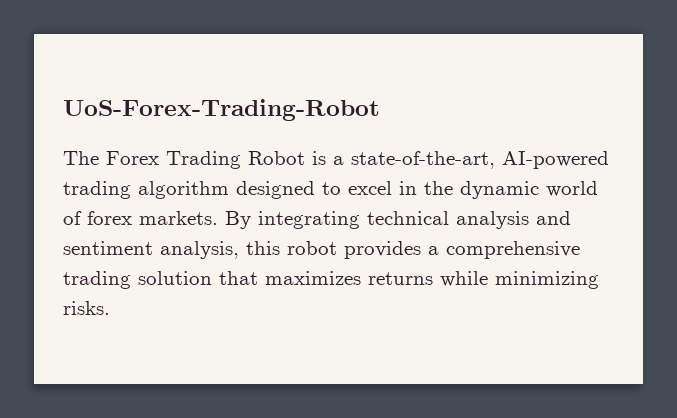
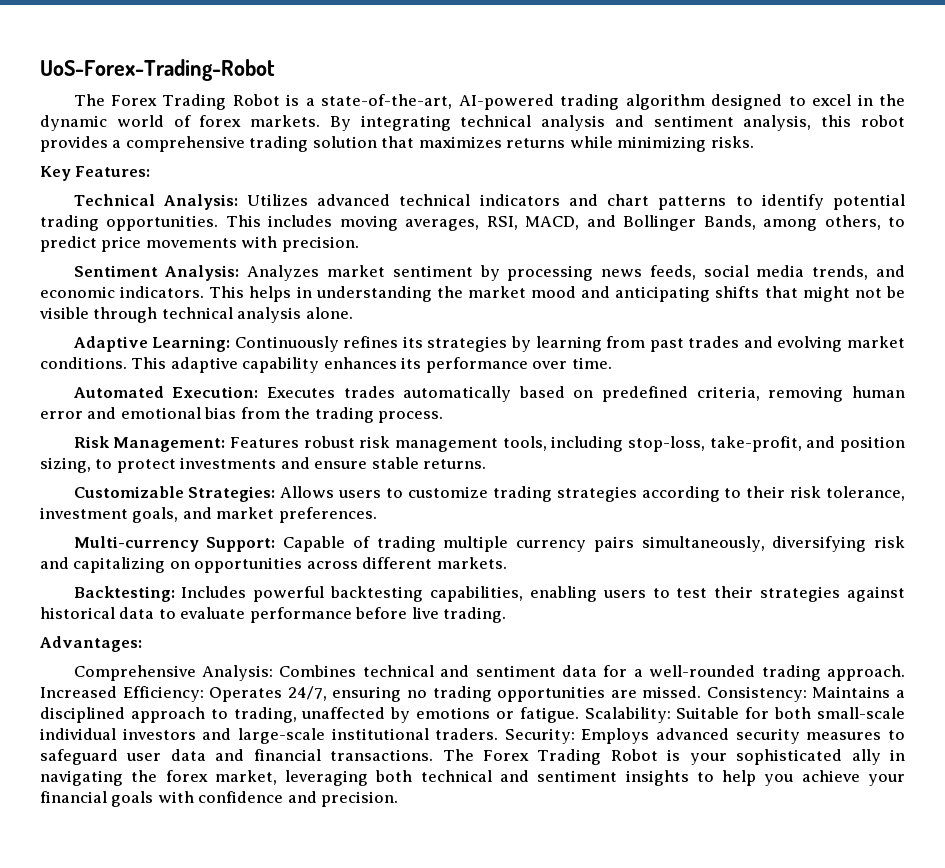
(110, 308) none -> [40,166,151,181] [73,194,905,210] [40,215,905,231] [40,236,359,252] [73,265,906,281] [40,286,905,302] [39,307,353,323] [73,336,905,352] [40,357,612,373] [73,386,906,402] [40,407,444,423] [73,436,905,452] [40,457,487,473] [73,486,906,502] [40,507,377,523] [73,536,905,552] [40,557,507,573] [73,586,906,602] [40,607,507,623] [40,636,142,652] [73,665,905,681] [40,686,906,702] [40,707,905,723] [40,728,905,744] [40,749,905,765] [40,770,906,786] [40,791,399,807] // Key Features: // Technical Analysis: Utilizes advanced technical indicators and chart patterns to identify potential trading opportunities. This includes moving averages, RSI, MACD, and Bollinger Bands, among others, to predict price movements with precision. // Sentiment Analysis: Analyzes market sentiment by processing news feeds, social media trends, and economic indicators. This helps in understanding the market mood and anticipating shifts that might not be visible through technical analysis alone. // Adaptive Learning: Continuously refines its strategies by learning from past trades and evolving market conditions. This adaptive capability enhances its performance over time. // Automated Execution: Executes trades automatically based on predefined criteria, removing human error and emotional bias from the trading process. // Risk Management: Features robust risk management tools, including stop-loss, take-profit, and position sizing, to protect investments and ensure stable returns. // Customizable Strategies: Allows users to customize trading strategies according to their risk tolerance, investment goals, and market preferences. // Multi-currency Support: Capable of trading multiple currency pairs simultaneously, diversifying risk and capitalizing on opportunities across different markets. // Backtesting: Includes powerful backtesting capabilities, enabling users to test their strategies against historical data to evaluate performance before live trading. // Advantages: // Comprehensive Analysis: Combines technical and sentiment data for a well-rounded trading approach. Increased Efficiency: Operates 24/7, ensuring no trading opportunities are missed. Consistency: Maintains a disciplined approach to trading, unaffected by emotions or fatigue. Scalability: Suitable for both small-scale individual investors and large-scale institutional traders. Security: Employs advanced security measures to safeguard user data and financial transactions. The Forex Trading Robot is your sophisticated ally in navigating the forex market, leveraging both technical and sentiment insights to help you achieve your financial goals with confidence and precision.

